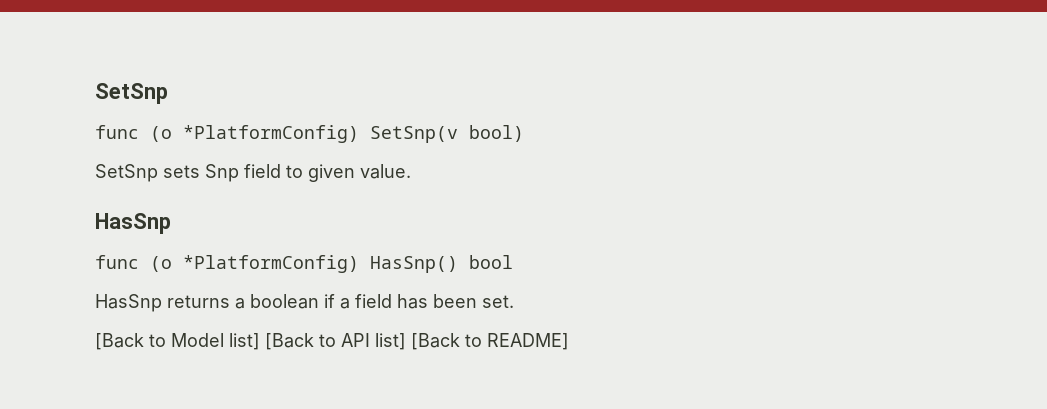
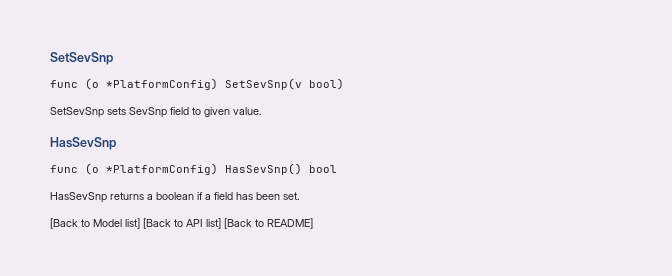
[95,83,168,104] [95,125,458,143] SetSnp // func (o *PlatformConfig) SetSnp(v -> [50,52,113,65] [50,78,302,90] SetSevSnp // func (o *PlatformConfig) SetSevSnp(v
[95,164,239,182] SetSnp sets Snp -> [50,107,167,118] SetSevSnp sets SevSnp
[95,213,171,234] [95,255,458,273] HasSnp // func (o *PlatformConfig) HasSnp() -> [50,137,116,150] [50,163,302,175] HasSevSnp // func (o *PlatformConfig) HasSevSnp()
[95,294,162,312] HasSnp -> [50,192,107,203] HasSevSnp

